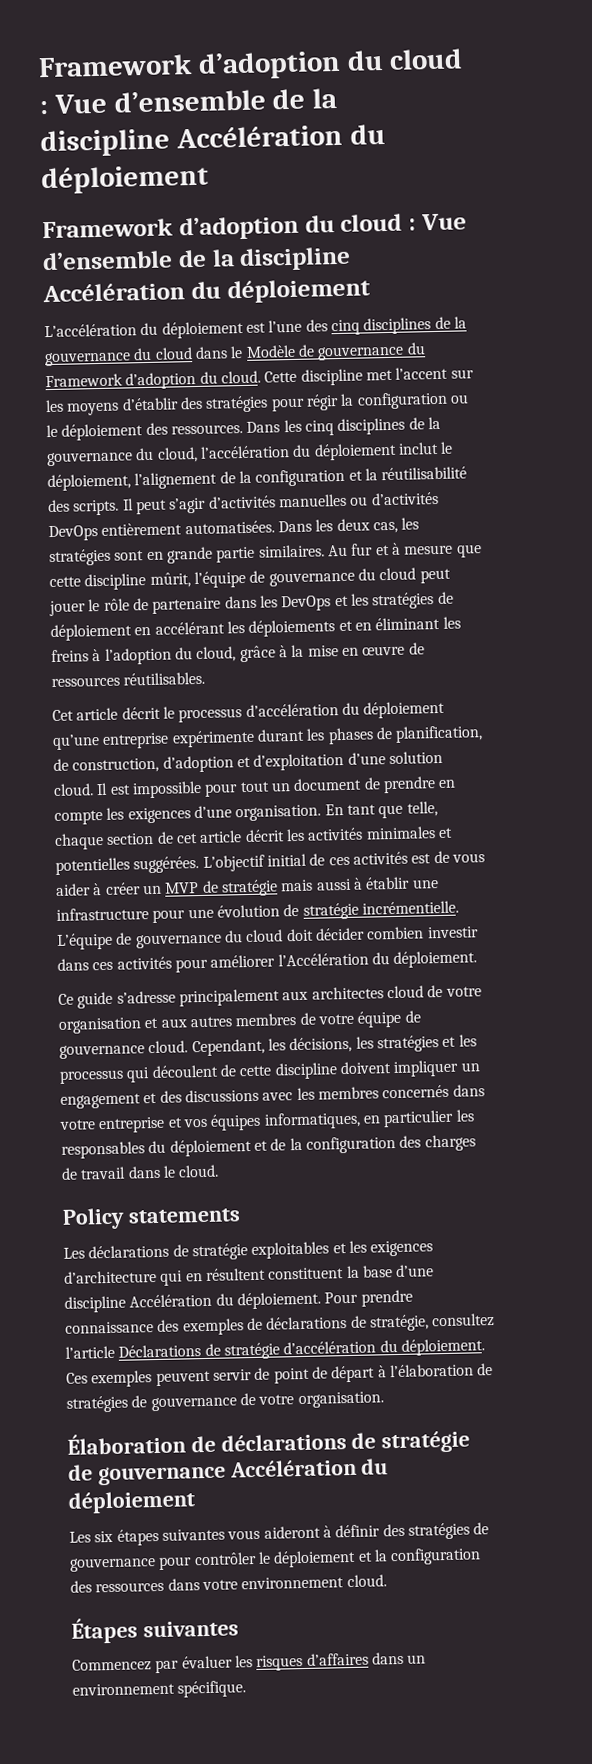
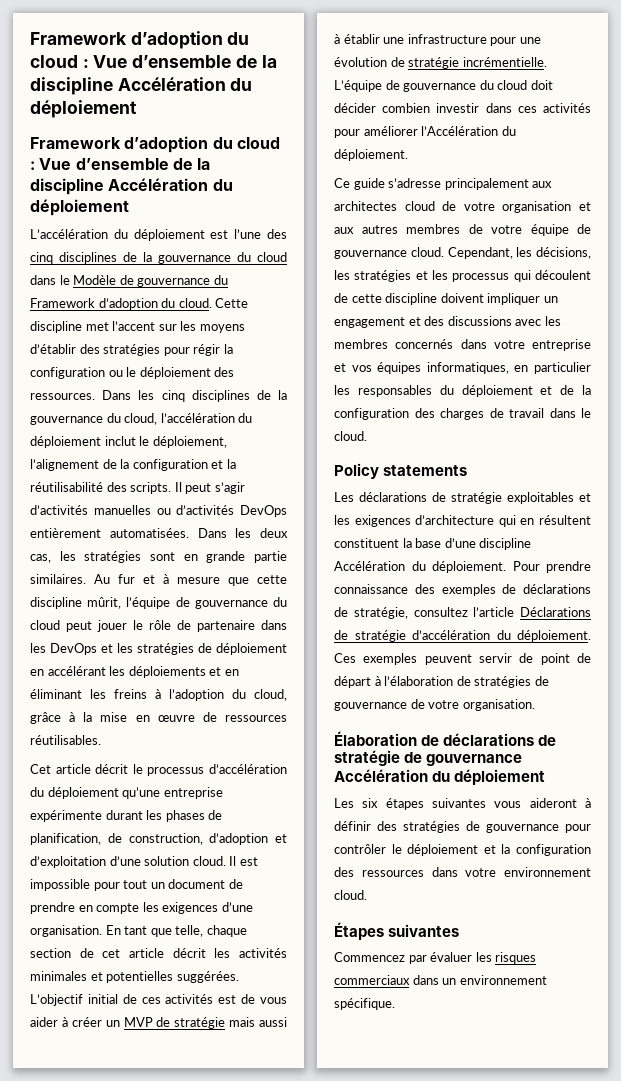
[306,1652,369,1666] d’affaires -> [334,975,410,985] commerciaux

